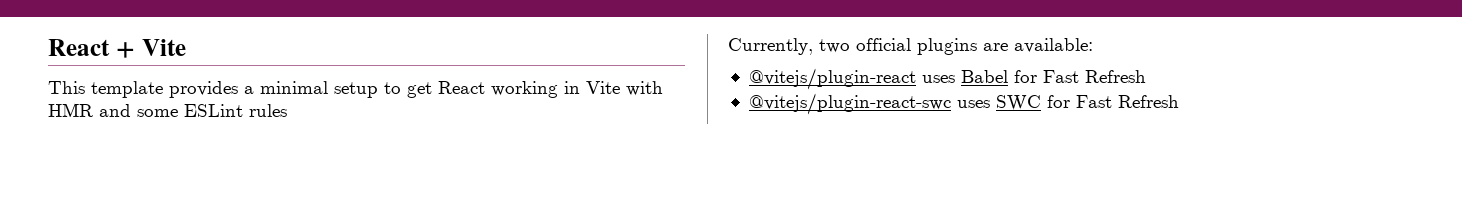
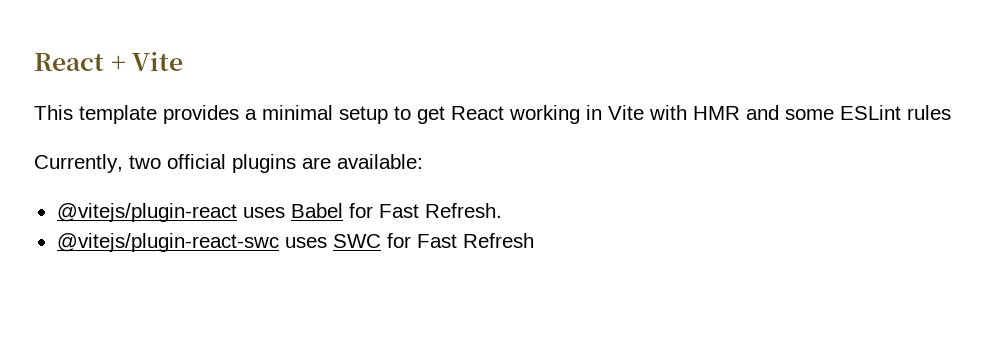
[1084,70,1146,83] Refresh -> [424,203,502,218] Refresh.

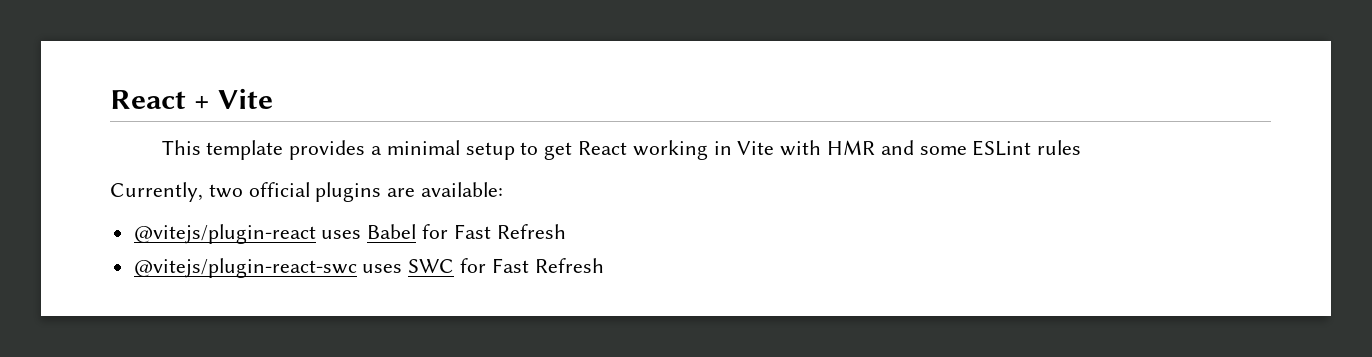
[424,203,502,218] Refresh. -> [496,224,566,239] Refresh

